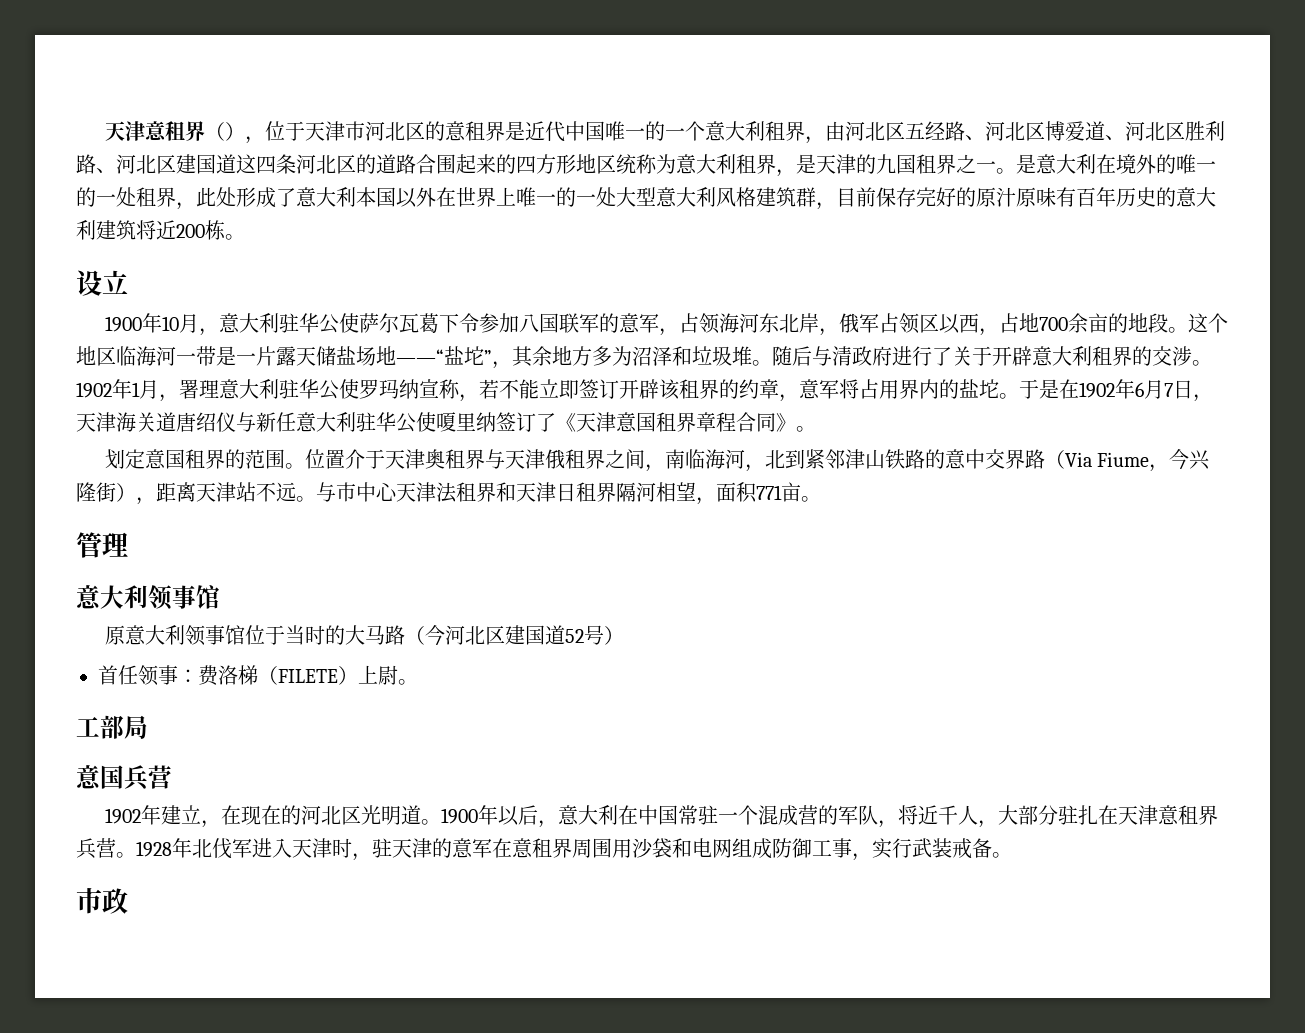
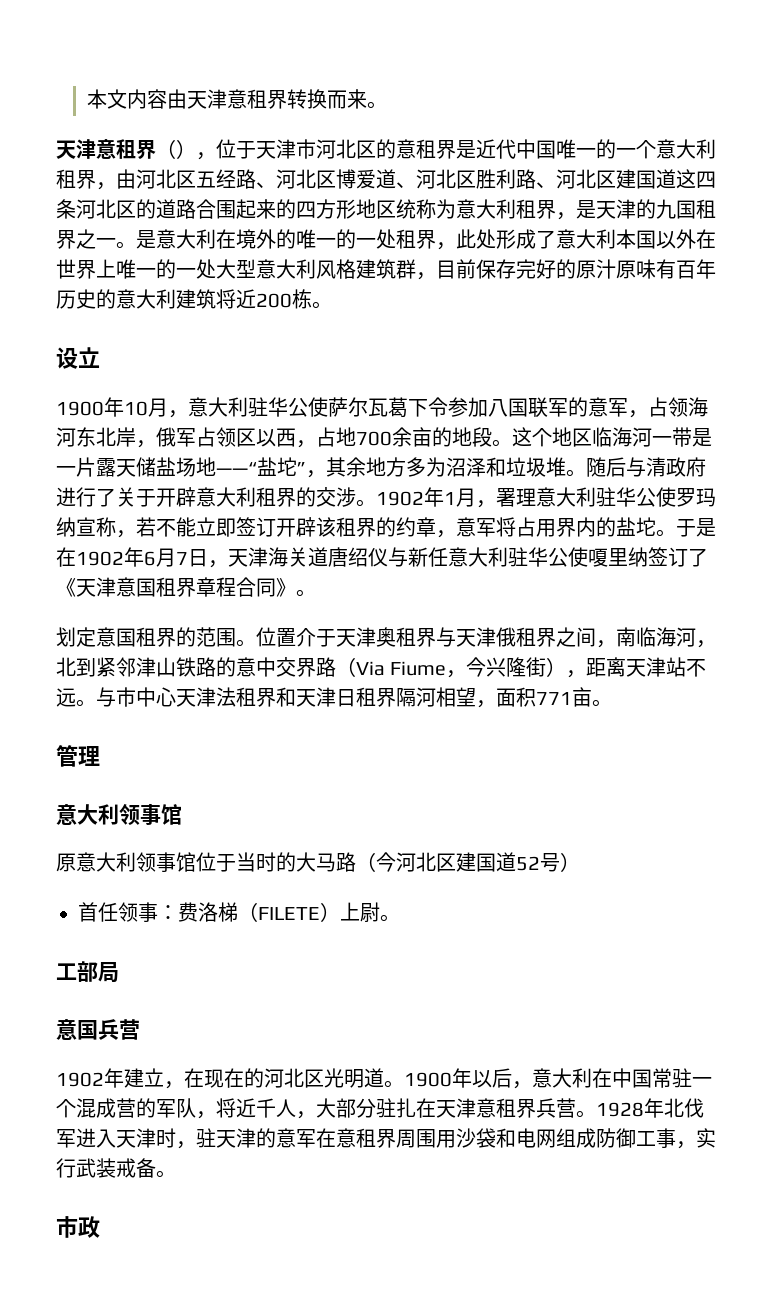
(104, 131) none -> [86,89,387,109] 本文内容由天津意租界转换而来。 //

